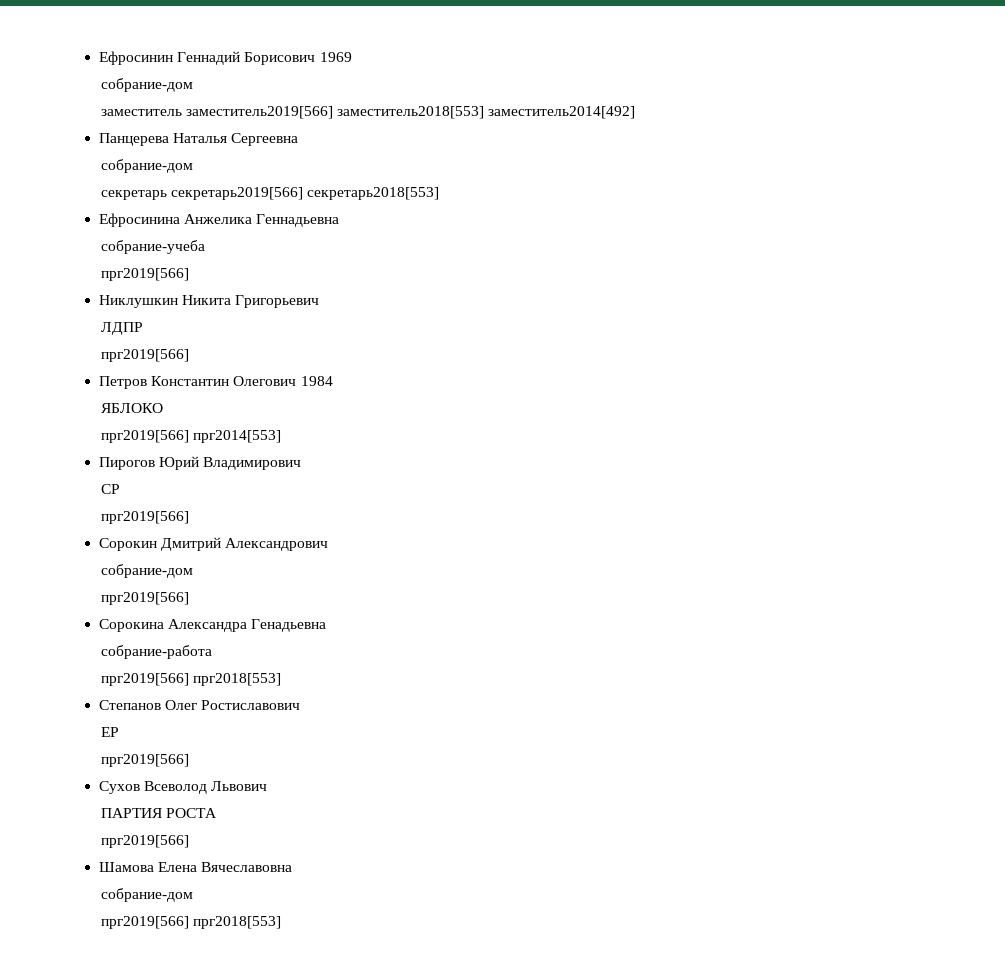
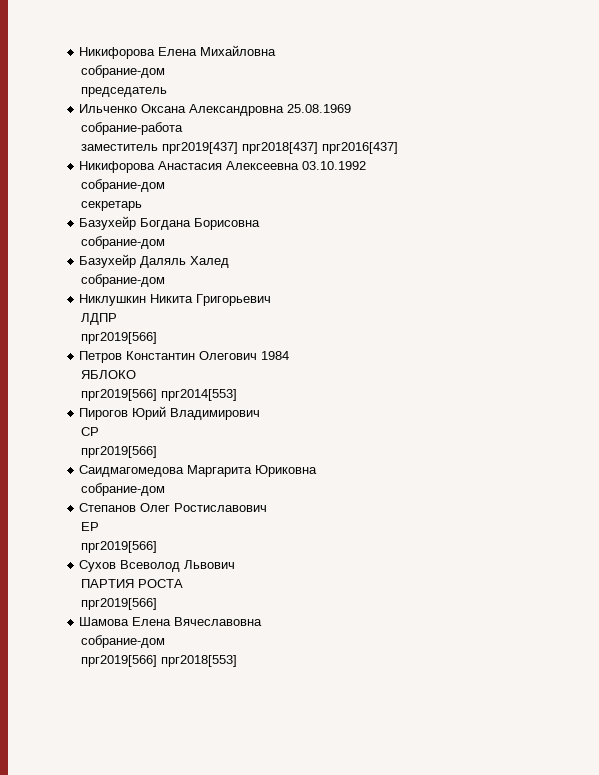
[99,51,352,65] [100,78,193,92] [100,106,636,119] [99,133,299,146] [100,159,193,173] [100,187,439,200] [99,213,340,227] [100,240,205,254] [100,268,189,281] Ефросинин Геннадий Борисович 1969 // собрание-дом // заместитель заместитель2019[566] заместитель2018[553] заместитель2014[492] // Панцерева Наталья Сергеевна // собрание-дом // секретарь секретарь2019[566] секретарь2018[553] // Ефросинина Анжелика Геннадьевна // собрание-учеба // прг2019[566] -> [79,45,277,59] [80,65,165,78] [80,87,167,97] [79,104,352,116] [80,122,183,135] [80,142,398,154] [79,161,367,173] [80,179,165,192] [80,201,142,211] [79,216,261,230] [80,236,165,249] [79,254,230,268] [80,274,165,287] Никифорова Елена Михайловна // собрание-дом // председатель // Ильченко Оксана Александровна 25.08.1969 // собрание-работа // заместитель прг2019[437] прг2018[437] прг2016[437] // Никифорова Анастасия Алексеевна 03.10.1992 // собрание-дом // секретарь // Базухейр Богдана Борисовна // собрание-дом // Базухейр Даляль Халед // собрание-дом
[99,537,329,551] [100,564,193,578] [100,592,189,605] [99,619,327,632] [100,645,212,659] [100,673,281,686] Сорокин Дмитрий Александрович // собрание-дом // прг2019[566] // Сорокина Александра Генадьевна // собрание-работа // прг2019[566] прг2018[553] -> [79,465,318,477] [80,483,165,496] Саидмагомедова Маргарита Юриковна // собрание-дом

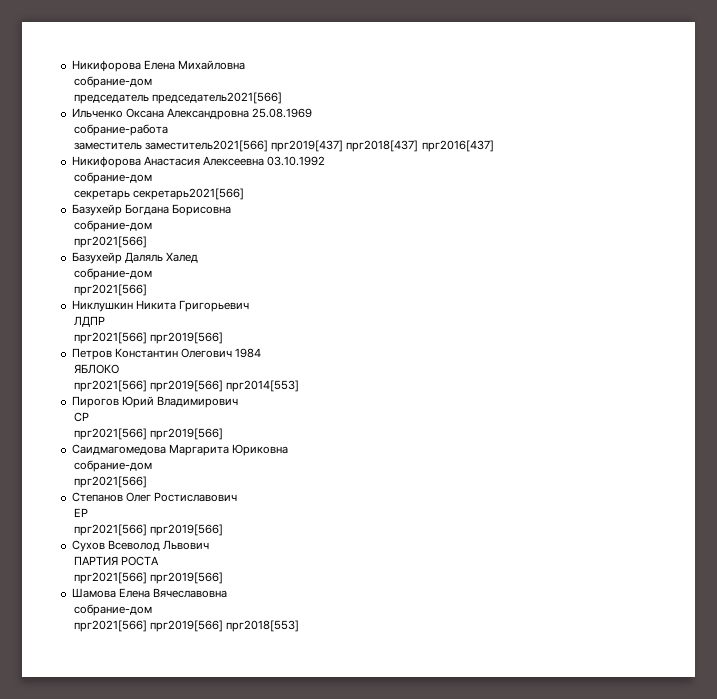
(167, 92) none -> [152,92,283,104] председатель2021[566]
(158, 147) none -> [145,140,269,152] заместитель2021[566]
(142, 206) none -> [133,188,245,200] секретарь2021[566]
(165, 242) none -> [74,236,148,248] // прг2021[566]
(165, 280) none -> [74,284,148,296] // прг2021[566]
(117, 319) none -> [74,332,148,344] прг2021[566]
(136, 374) none -> [74,380,148,392] прг2021[566]
(99, 431) none -> [74,428,148,440] прг2021[566]
(165, 489) none -> [74,476,148,488] // прг2021[566]
(99, 526) none -> [74,524,148,536] прг2021[566]
(183, 583) none -> [74,572,148,584] прг2021[566]
(165, 641) none -> [74,620,148,632] прг2021[566]

